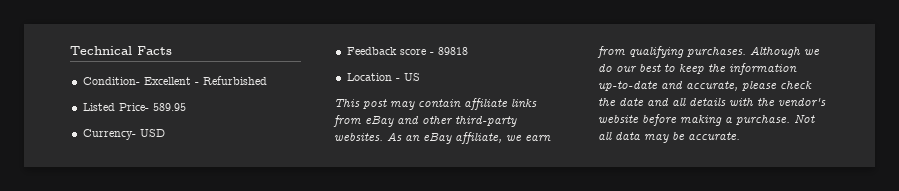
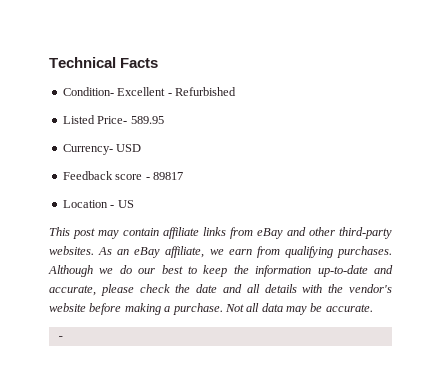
[437,47,468,55] 89818 -> [152,172,183,180] 89817
(740, 136) none -> [56,336,65,340] // -

